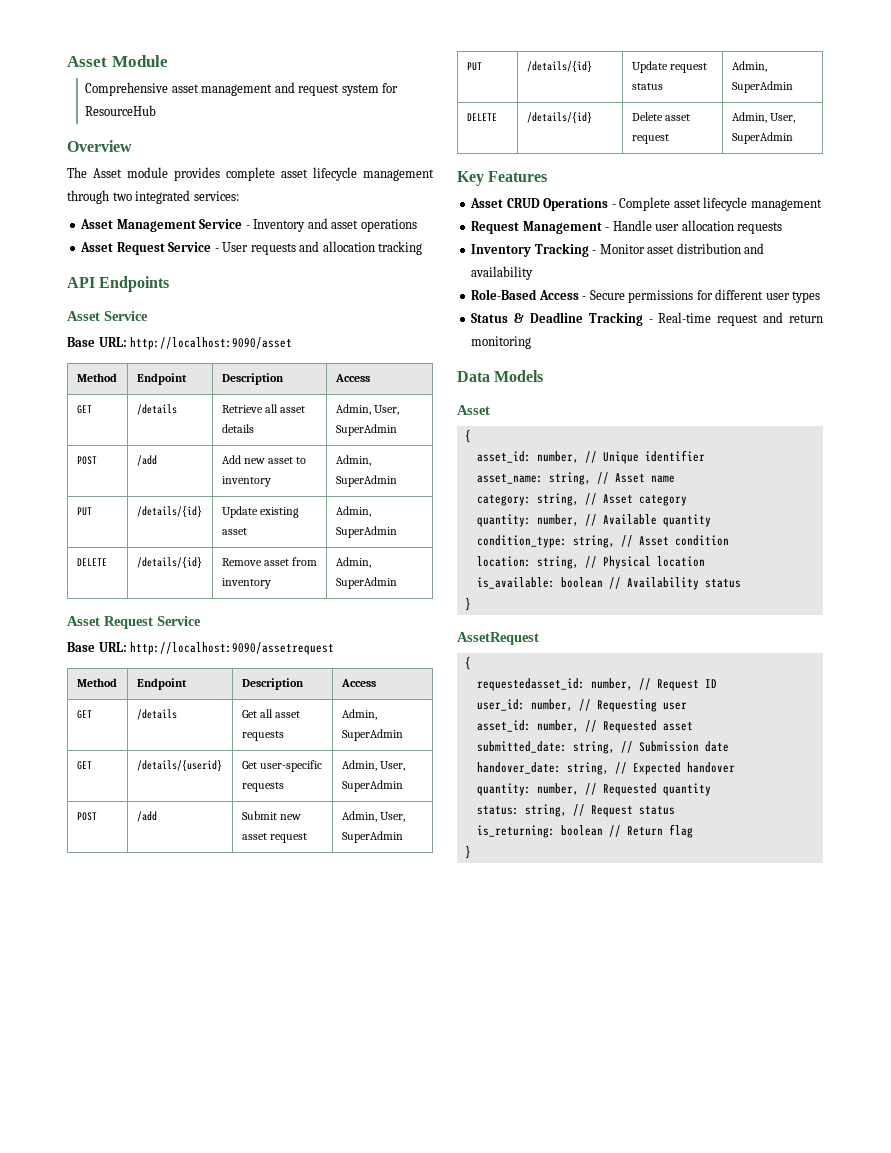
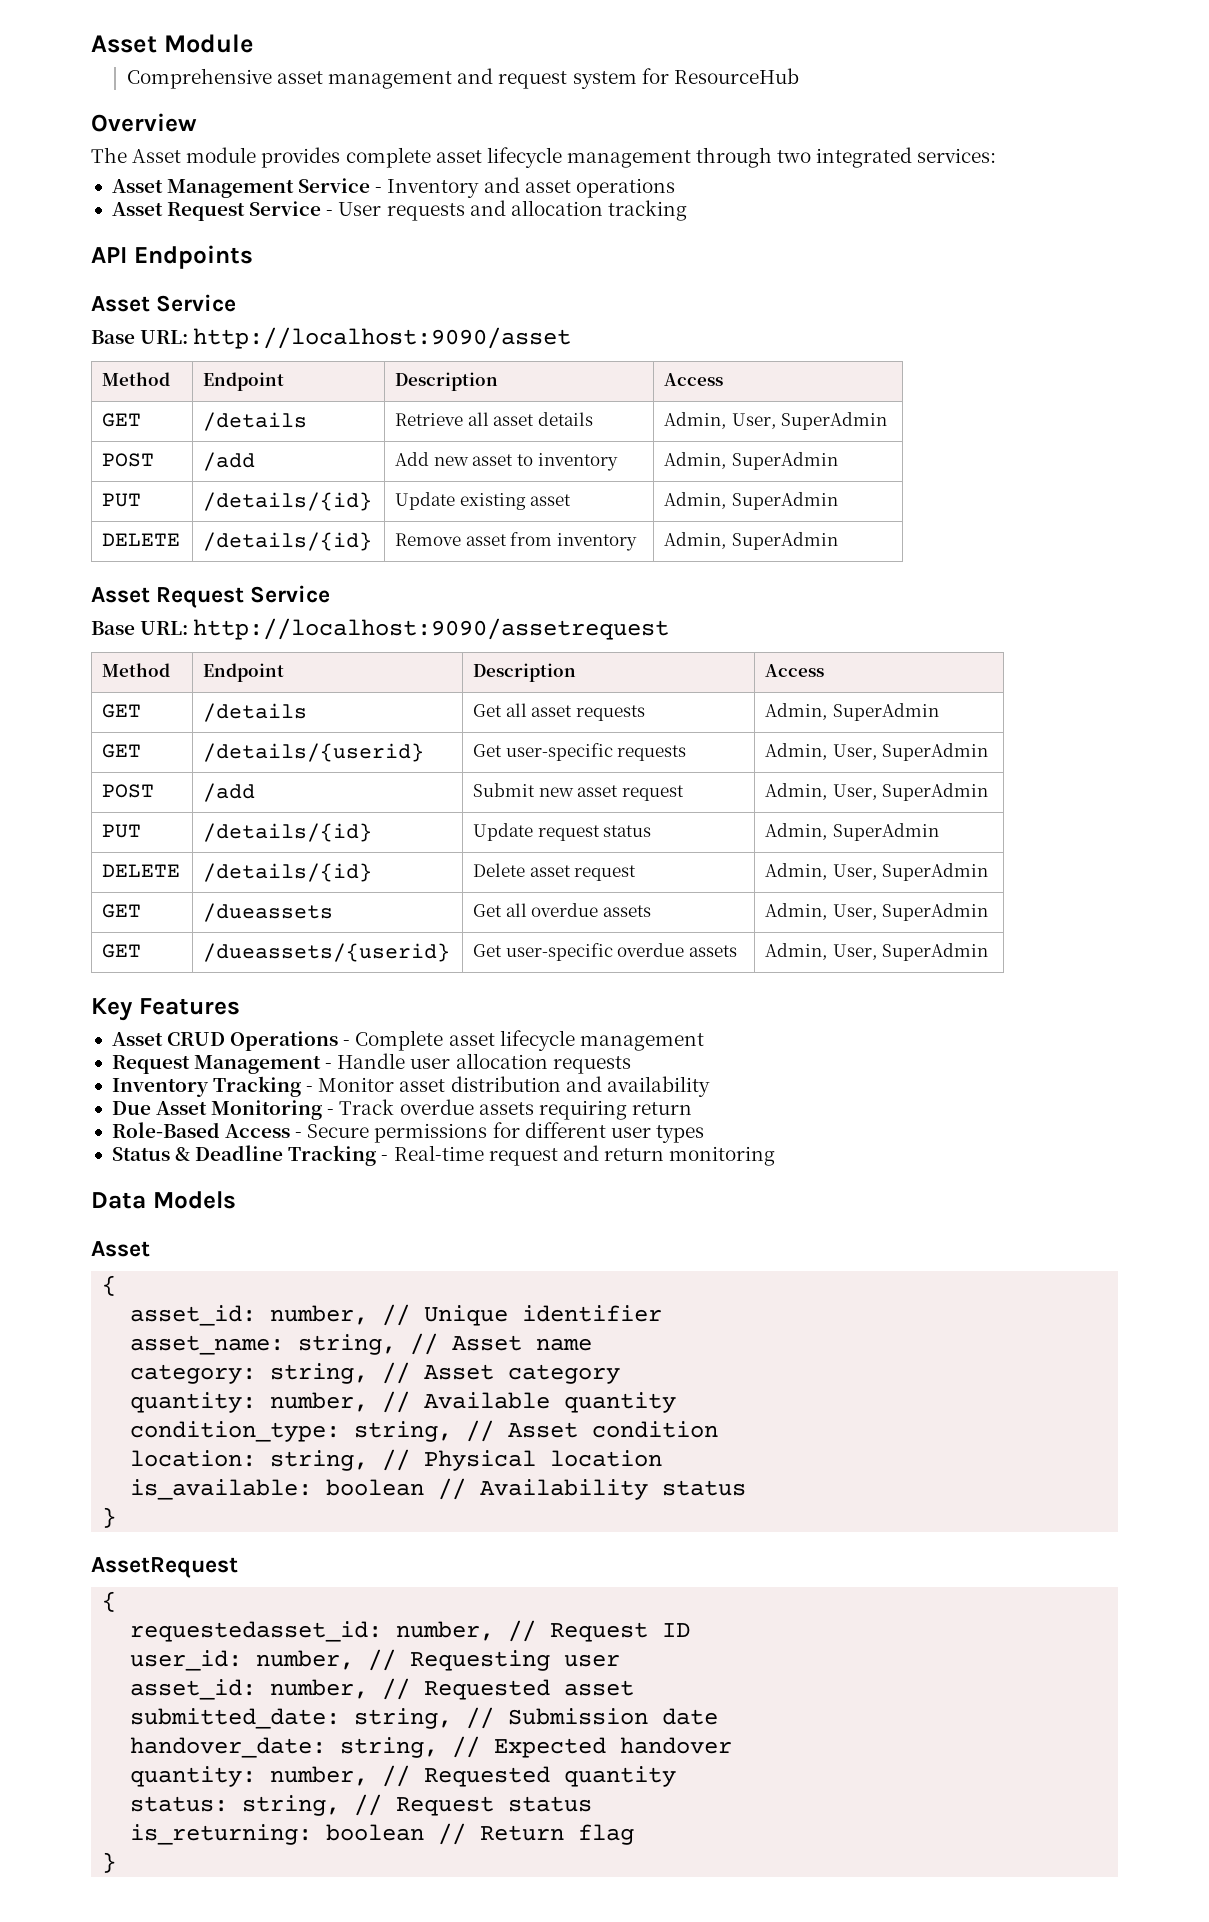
(793, 138) none -> [102,904,142,918] [203,903,334,922] [473,903,652,917] [765,903,989,921] [102,944,142,958] [203,943,451,962] [473,943,738,961] [765,943,989,961] // GET | /dueassets | Get all overdue assets | Admin, User, SuperAdmin // GET | /dueassets/{userid} | Get user-specific overdue assets | Admin, User, SuperAdmin
(534, 273) none -> [111,1099,692,1120] // Due Asset Monitoring - Track overdue assets requiring return

